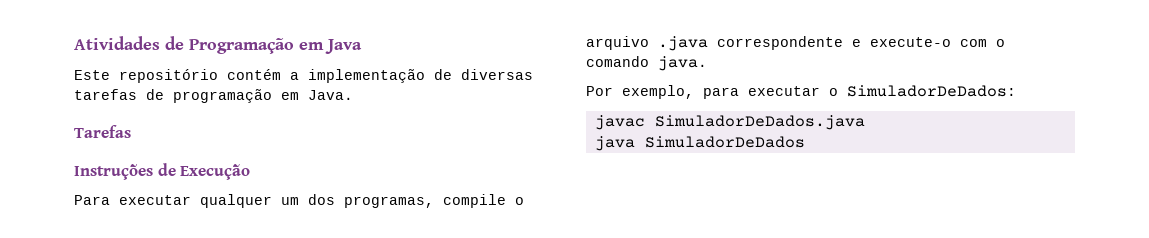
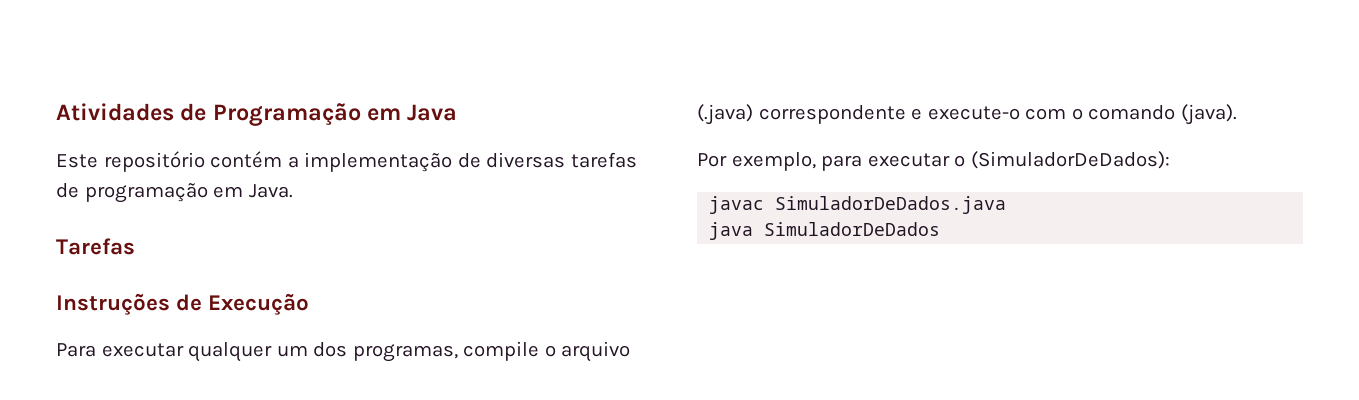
[658,36,708,51] .java -> [697,104,753,125] (.java)
[658,56,707,71] java. -> [1180,104,1237,125] (java).
[847,85,1016,97] SimuladorDeDados: -> [970,151,1170,169] (SimuladorDeDados):

